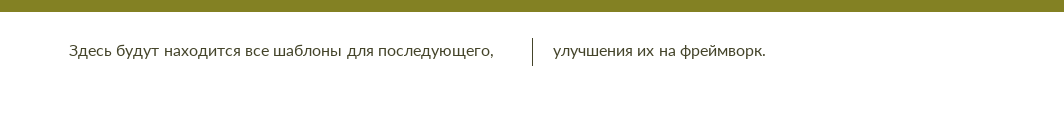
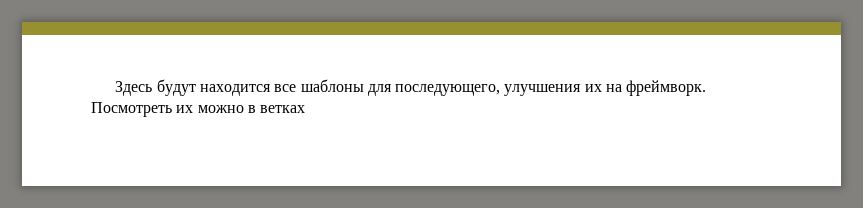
(766, 52) none -> [91,102,306,117] Посмотреть их можно в ветках

